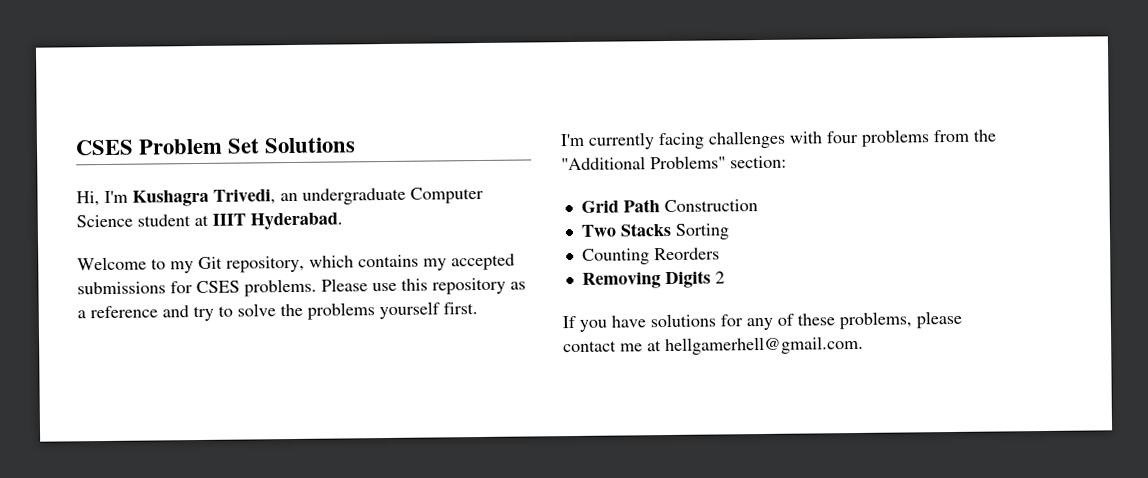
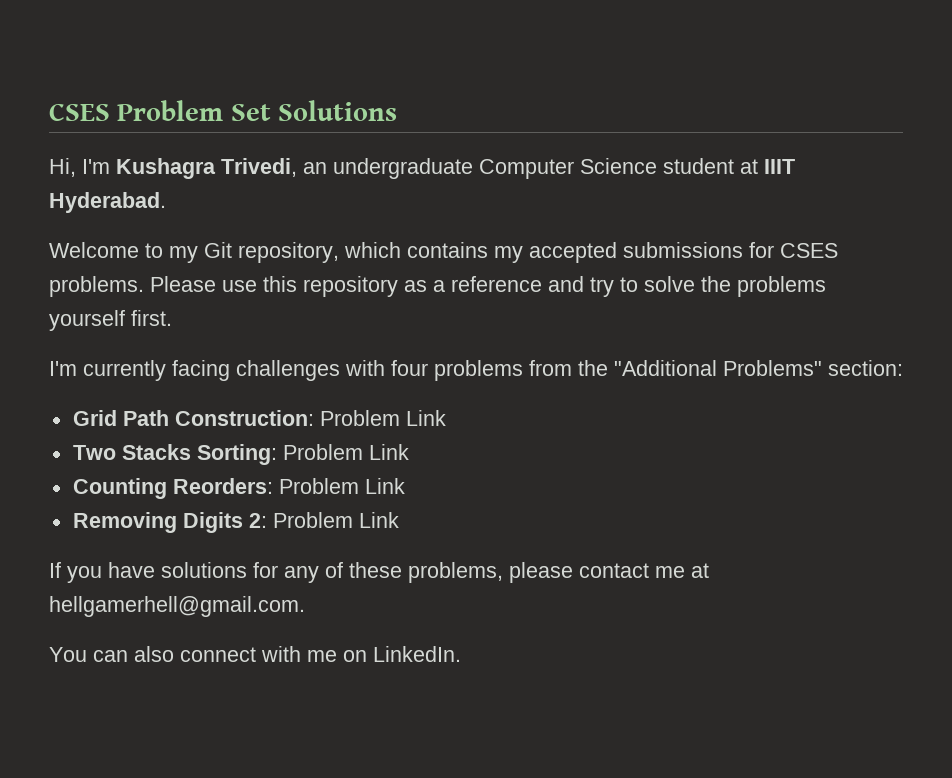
[663,199,758,213] Construction -> [174,410,446,426] Construction: Problem Link
[674,223,730,240] [581,247,720,265] Sorting // Counting Reorders -> [196,444,409,465] [72,478,405,499] Sorting: Problem Link // Counting Reorders: Problem Link
[714,271,725,284] 2 -> [248,512,399,528] 2: Problem Link
(864, 345) none -> [49,646,461,662] // You can also connect with me on LinkedIn.

